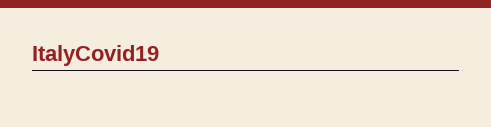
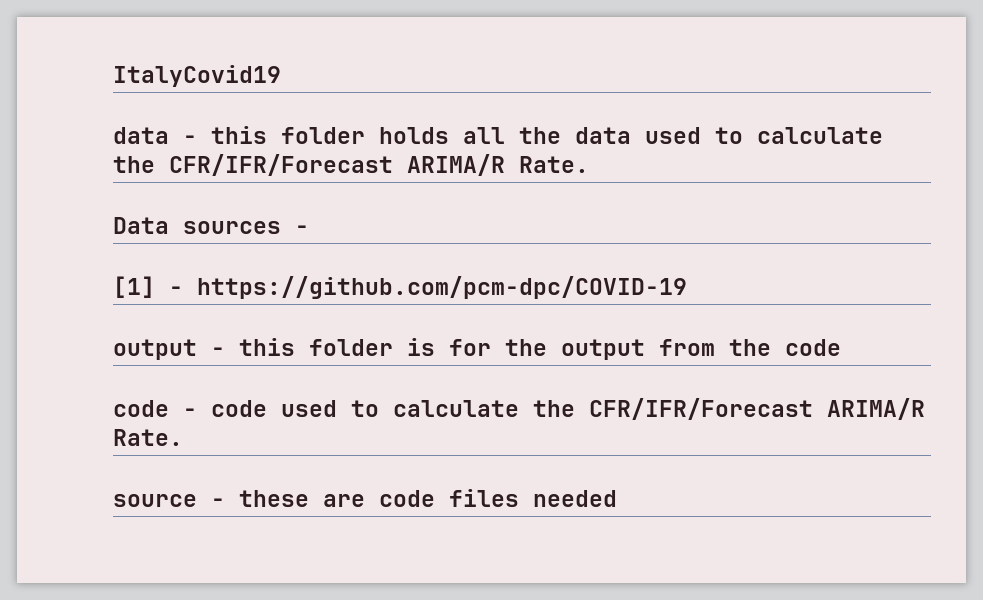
(159, 55) none -> [113,126,883,144] [113,154,589,176] [113,217,309,234] [113,276,687,299] [113,338,841,360] [113,398,925,420] [113,429,183,446] [113,489,617,507] // data - this folder holds all the data used to calculate the CFR/IFR/Forecast ARIMA/R Rate. // Data sources - // [1] - https://github.com/pcm-dpc/COVID-19 // output - this folder is for the output from the code // code - code used to calculate the CFR/IFR/Forecast ARIMA/R Rate. // source - these are code files needed

